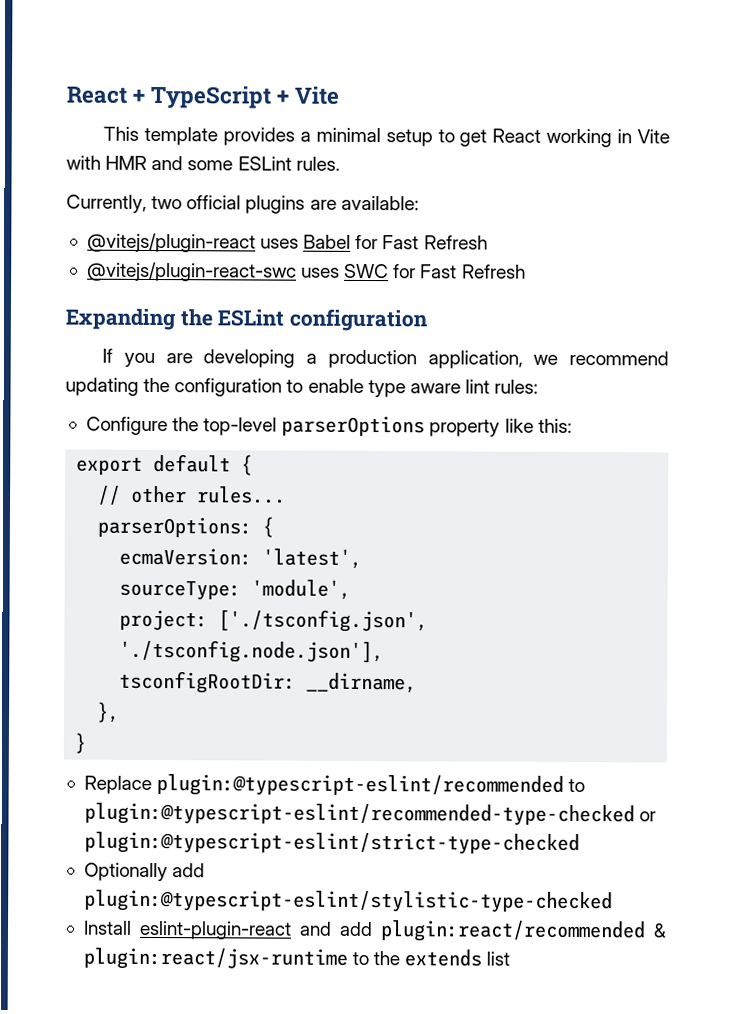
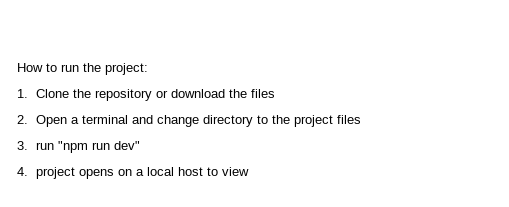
[66,84,340,109] [103,126,671,148] [66,155,340,171] [66,194,419,214] [86,232,488,253] [86,261,526,282] [65,308,429,332] [102,348,670,369] [65,377,539,398] [85,415,572,437] [76,453,254,476] [98,485,287,505] [97,516,275,538] [119,547,363,569] [119,579,352,601] [119,609,429,633] [119,639,385,664] [119,670,418,694] [96,701,121,723] [74,732,87,754] [83,774,586,797] [83,802,657,827] [83,831,580,856] [83,862,206,882] [83,889,613,914] [82,920,667,943] [82,947,511,970] React + TypeScript + Vite // This template provides a minimal setup to get React working in Vite with HMR and some ESLint rules. // Currently, two official plugins are available: // @vitejs/plugin-react uses Babel for Fast Refresh // @vitejs/plugin-react-swc uses SWC for Fast Refresh // Expanding the ESLint configuration // If you are developing a production application, we recommend updating the configuration to enable type aware lint rules: // Configure the top-level parserOptions property like this: // export default { // // other rules... // parserOptions: { // ecmaVersion: 'latest', // sourceType: 'module', // project: ['./tsconfig.json', './tsconfig.node.json'], // tsconfigRootDir: __dirname, // }, // } // Replace plugin:@typescript-eslint/recommended to plugin:@typescript-eslint/recommended-type-checked or plugin:@typescript-eslint/strict-type-checked // Optionally add plugin:@typescript-eslint/stylistic-type-checked // Install eslint-plugin-react and add plugin:react/recommended & plugin:react/jsx-runtime to the extends list -> [17,63,148,75] [17,89,276,101] [17,115,362,127] [17,141,141,153] [17,167,250,179] How to run the project: // 1. Clone the repository or download the files // 2. Open a terminal and change directory to the project files // 3. run "npm run dev" // 4. project opens on a local host to view

